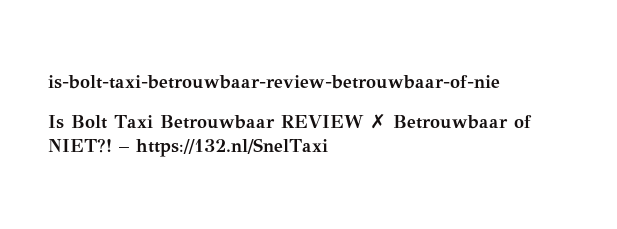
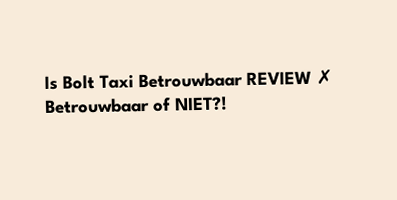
[48,75,500,89] is-bolt-taxi-betrouwbaar-review-betrouwbaar-of-nie // -> (44, 82) none
[119,138,328,157] – https://132.nl/SnelTaxi -> (228, 104) none

